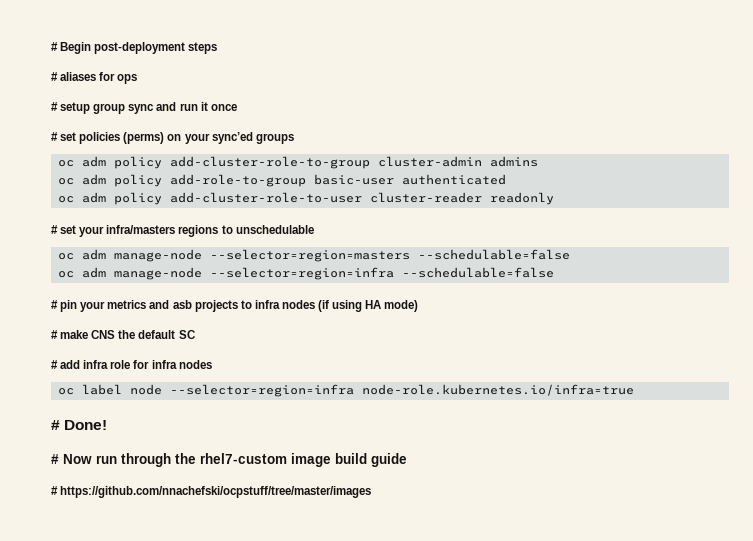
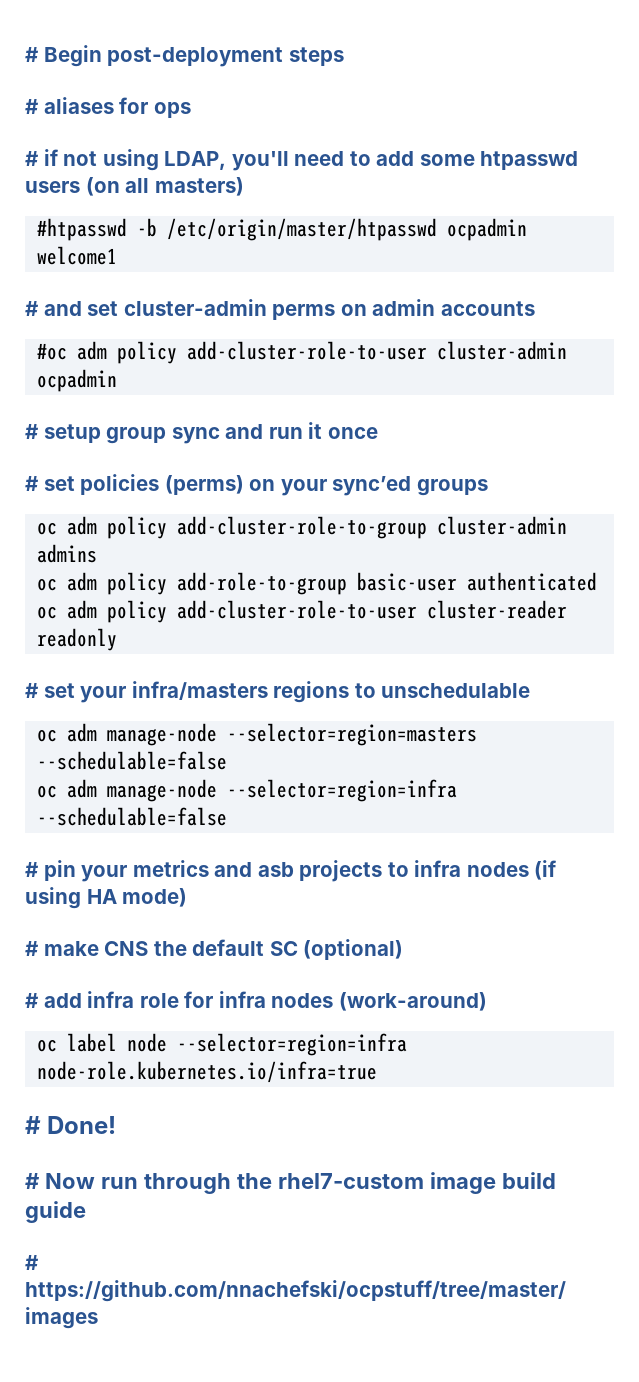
(138, 79) none -> [25,149,579,171] [25,177,244,196] [37,218,528,241] [37,246,118,265] [25,299,535,320] [37,341,568,364] [37,369,118,392] // # if not using LDAP, you'll need to add some htpasswd users (on all masters) // #htpasswd -b /etc/origin/master/htpasswd ocpadmin welcome1 // # and set cluster-admin perms on admin accounts // #oc adm policy add-cluster-role-to-user cluster-admin ocpadmin
(195, 334) none -> [303,939,404,960] (optional)
(212, 364) none -> [338,992,487,1011] (work-around)

